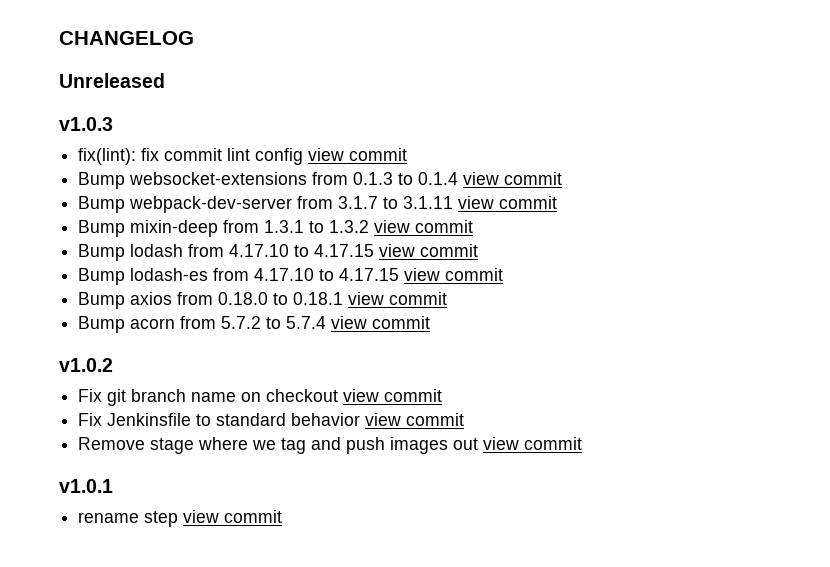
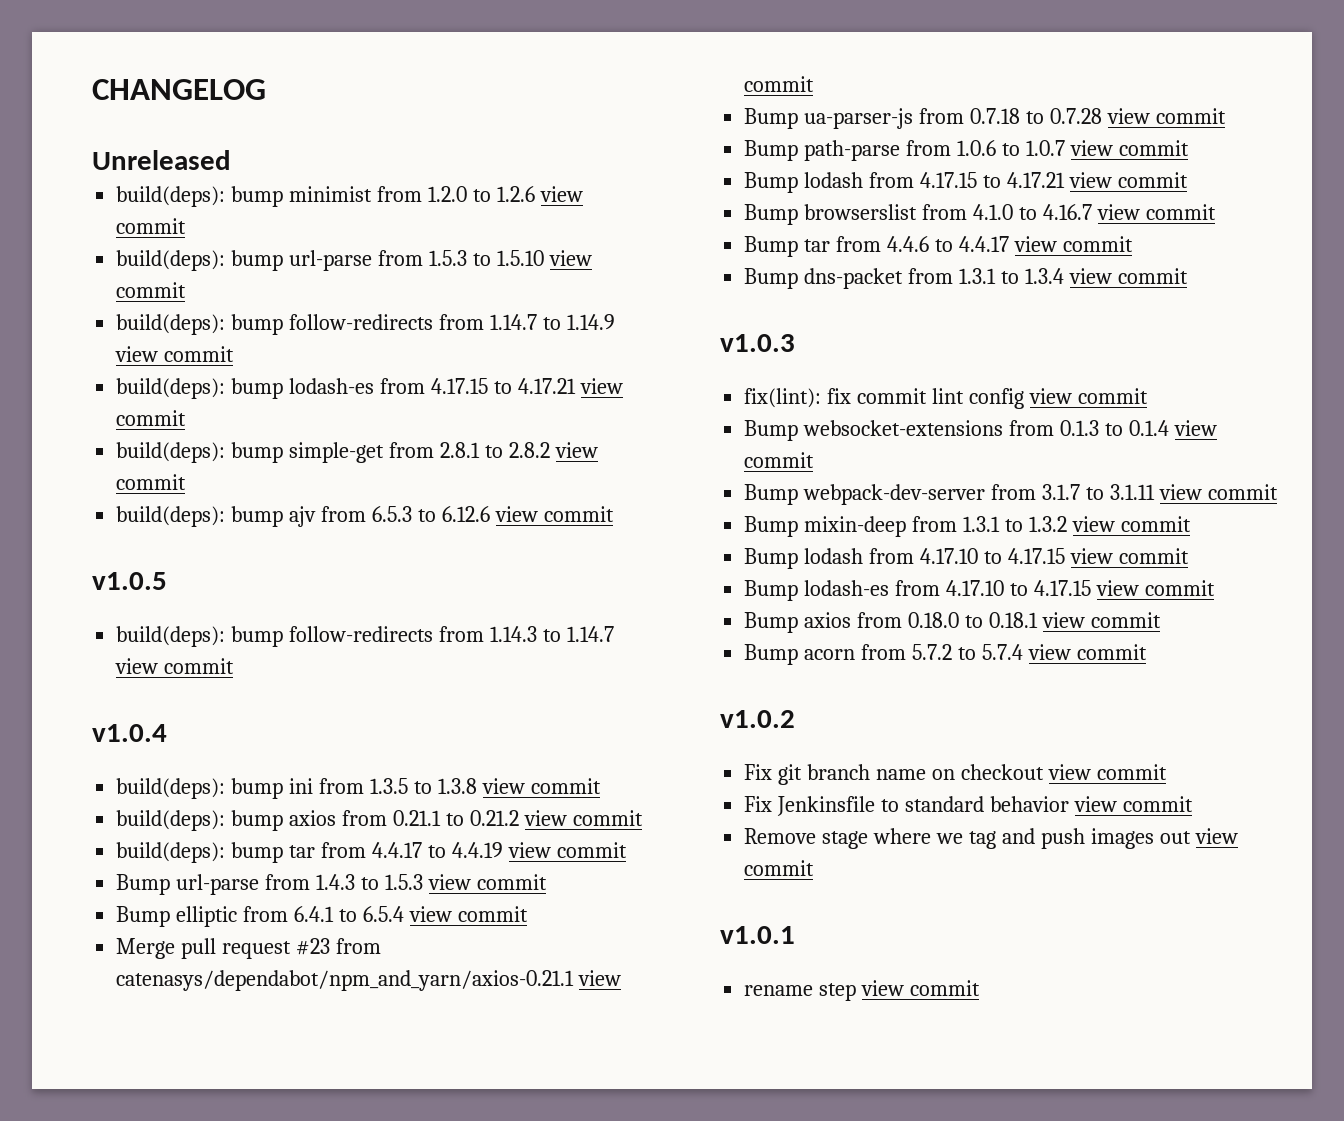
(165, 80) none -> [116,186,583,207] [116,218,187,234] [116,250,592,271] [116,282,187,298] [116,314,615,335] [115,346,235,362] [116,378,623,399] [116,410,187,426] [116,442,598,463] [116,474,187,490] [116,506,614,527] [92,572,167,590] [116,626,614,647] [115,658,235,674] [92,724,167,742] [116,778,601,799] [116,810,643,831] [116,842,627,863] [116,874,547,895] [116,906,528,927] [116,938,381,959] [116,970,622,991] [744,76,815,92] [744,108,1226,129] [744,140,1189,161] [744,172,1188,193] [744,204,1216,225] [744,236,1133,257] [744,268,1188,289] // build(deps): bump minimist from 1.2.0 to 1.2.6 view commit // build(deps): bump url-parse from 1.5.3 to 1.5.10 view commit // build(deps): bump follow-redirects from 1.14.7 to 1.14.9 view commit // build(deps): bump lodash-es from 4.17.15 to 4.17.21 view commit // build(deps): bump simple-get from 2.8.1 to 2.8.2 view commit // build(deps): bump ajv from 6.5.3 to 6.12.6 view commit // v1.0.5 // build(deps): bump follow-redirects from 1.14.3 to 1.14.7 view commit // v1.0.4 // build(deps): bump ini from 1.3.5 to 1.3.8 view commit // build(deps): bump axios from 0.21.1 to 0.21.2 view commit // build(deps): bump tar from 4.4.17 to 4.4.19 view commit // Bump url-parse from 1.4.3 to 1.5.3 view commit // Bump elliptic from 6.4.1 to 6.5.4 view commit // Merge pull request #23 from catenasys/dependabot/npm_and_yarn/axios-0.21.1 view commit // Bump ua-parser-js from 0.7.18 to 0.7.28 view commit // Bump path-parse from 1.0.6 to 1.0.7 view commit // Bump lodash from 4.17.15 to 4.17.21 view commit // Bump browserslist from 4.1.0 to 4.16.7 view commit // Bump tar from 4.4.6 to 4.4.17 view commit // Bump dns-packet from 1.3.1 to 1.3.4 view commit

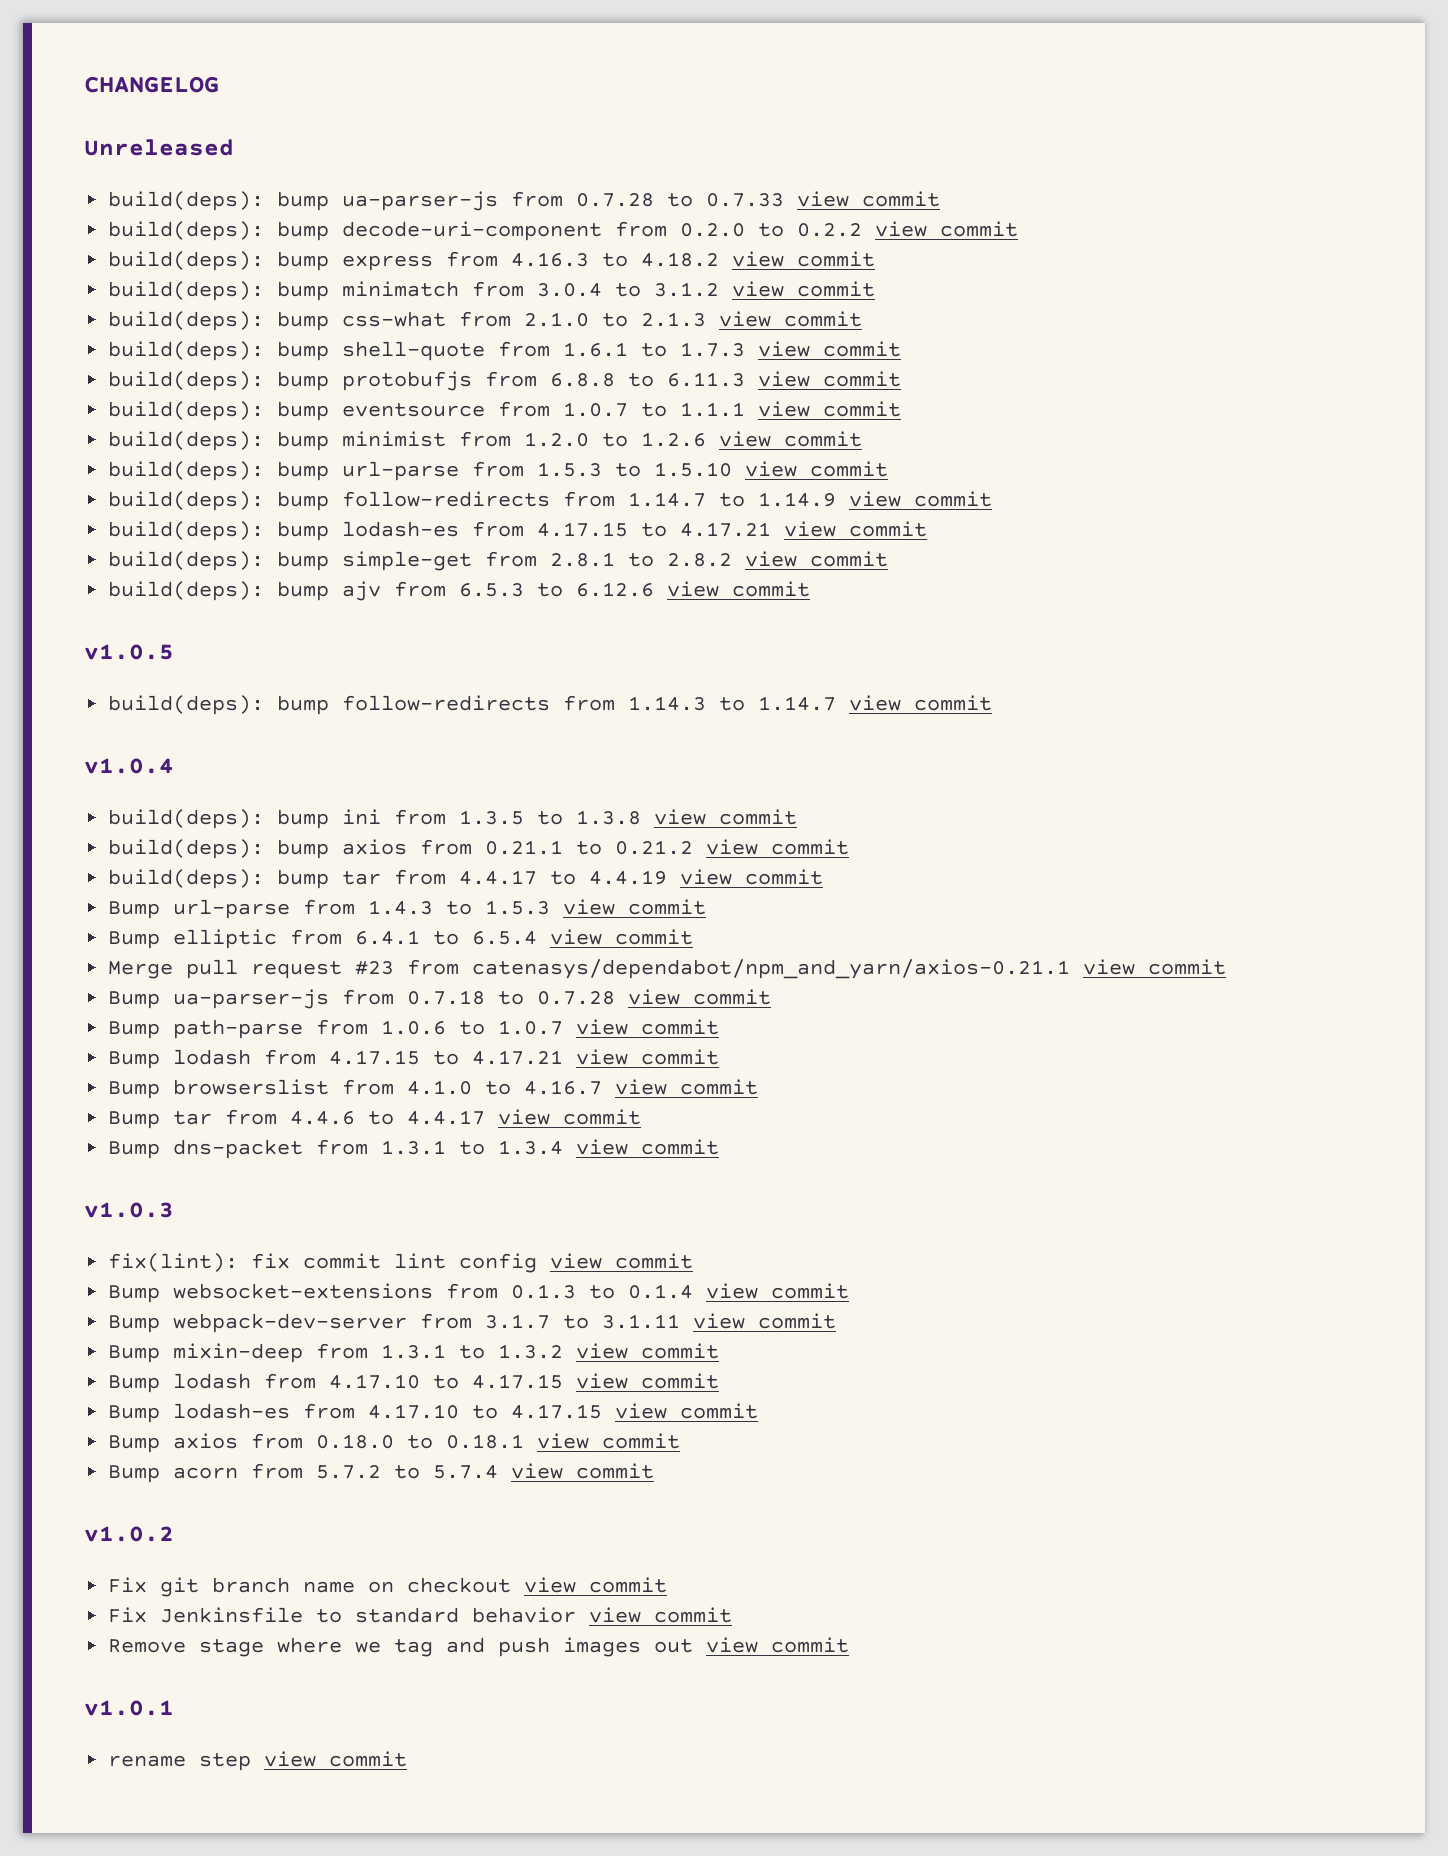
(231, 160) none -> [108,191,941,211] [108,221,1019,241] [108,251,876,271] [108,281,876,301] [108,311,863,331] [108,341,902,361] [108,371,902,391] [108,401,902,421] // build(deps): bump ua-parser-js from 0.7.28 to 0.7.33 view commit // build(deps): bump decode-uri-component from 0.2.0 to 0.2.2 view commit // build(deps): bump express from 4.16.3 to 4.18.2 view commit // build(deps): bump minimatch from 3.0.4 to 3.1.2 view commit // build(deps): bump css-what from 2.1.0 to 2.1.3 view commit // build(deps): bump shell-quote from 1.6.1 to 1.7.3 view commit // build(deps): bump protobufjs from 6.8.8 to 6.11.3 view commit // build(deps): bump eventsource from 1.0.7 to 1.1.1 view commit

